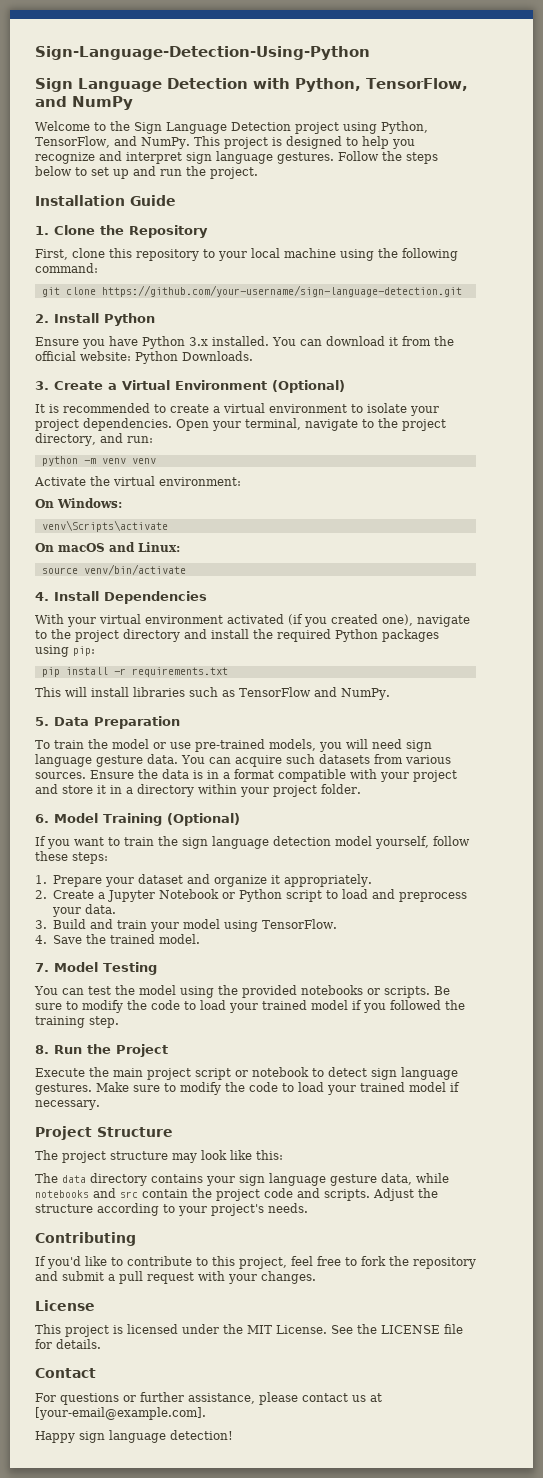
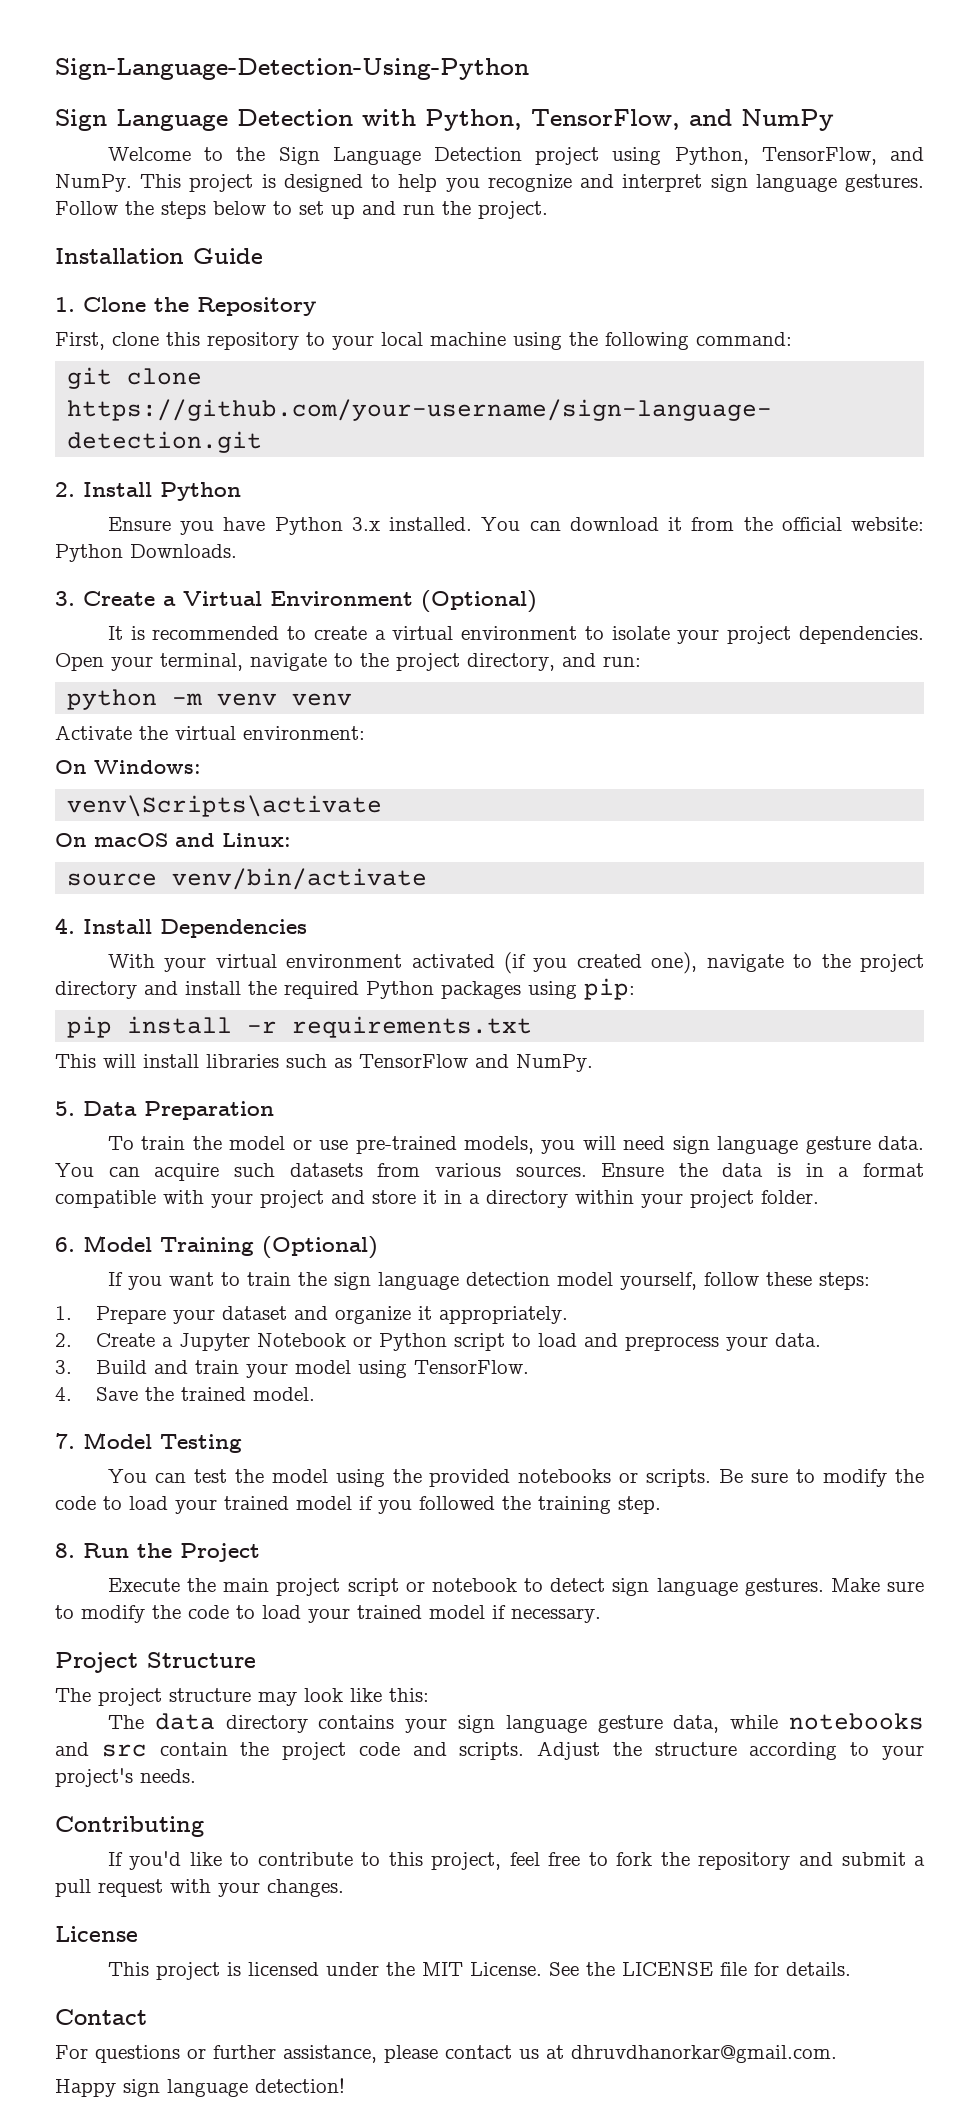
[35,1407,206,1420] [your-email@example.com]. -> [571,2045,837,2063] dhruvdhanorkar@gmail.com.

